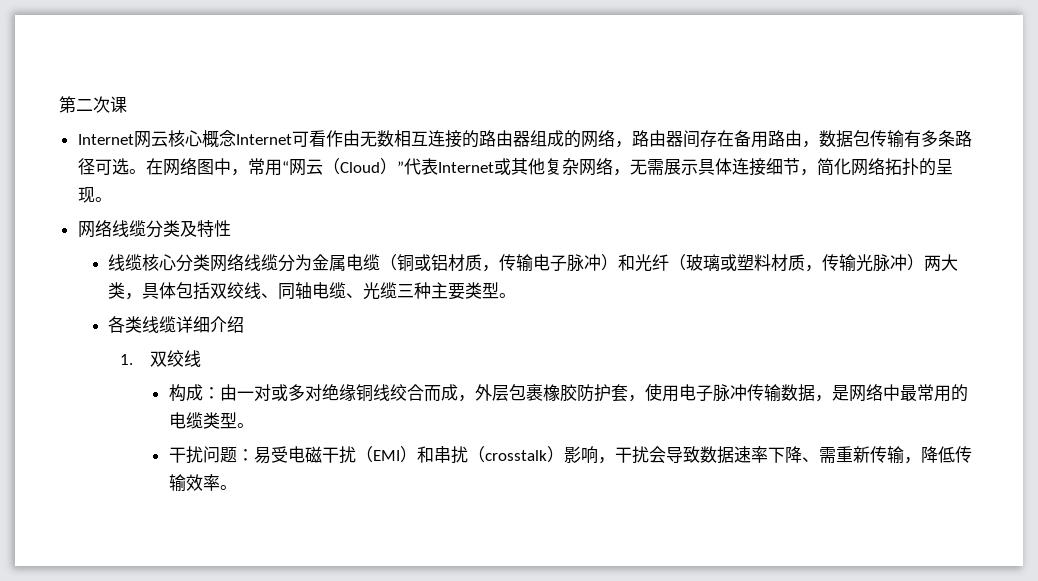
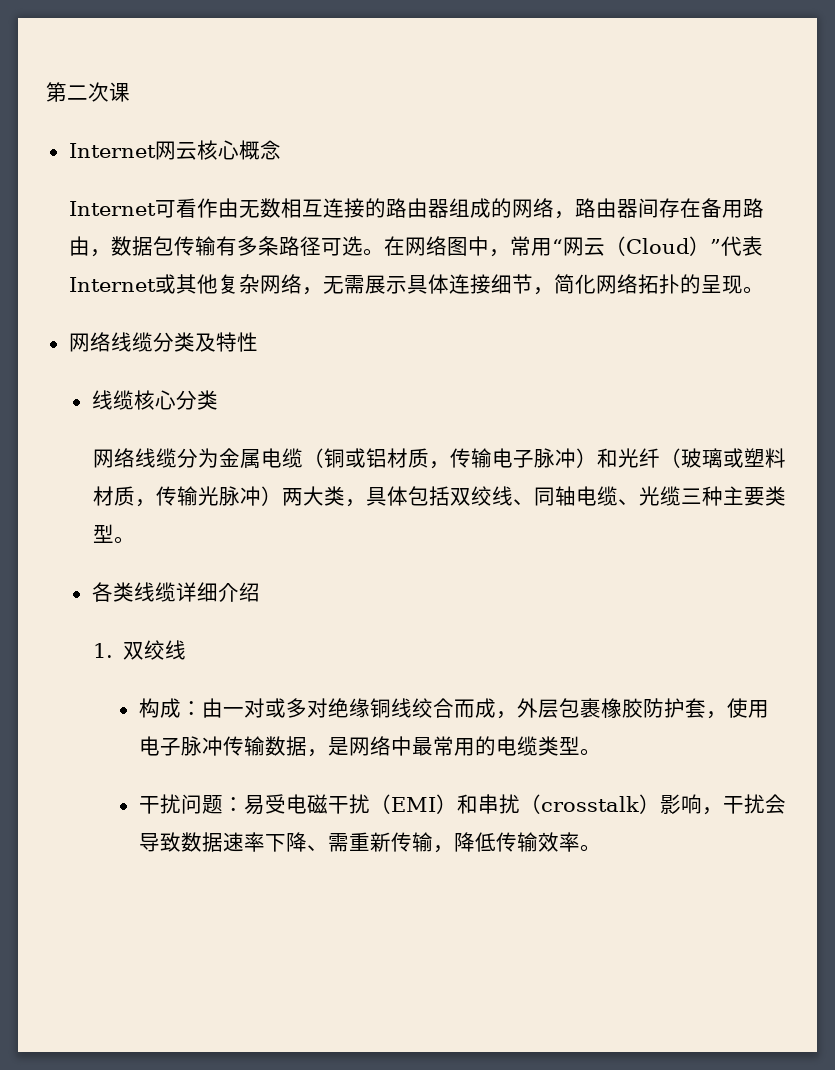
(236, 138) none -> (281, 150) //
(210, 262) none -> (218, 400) //

